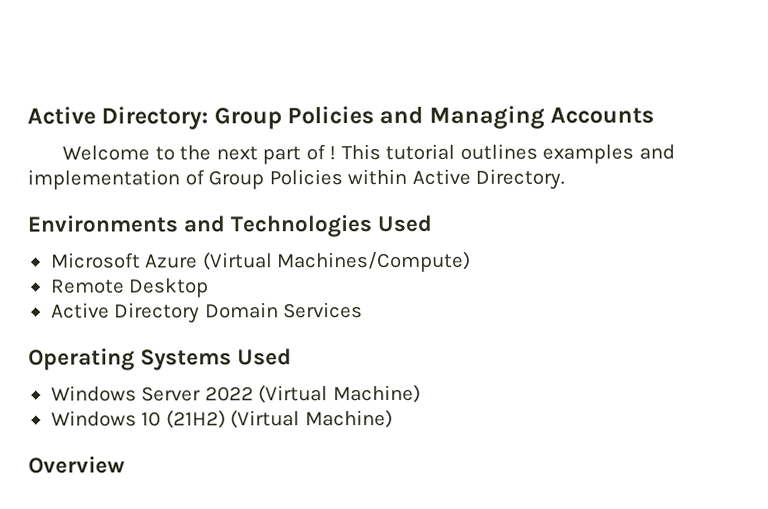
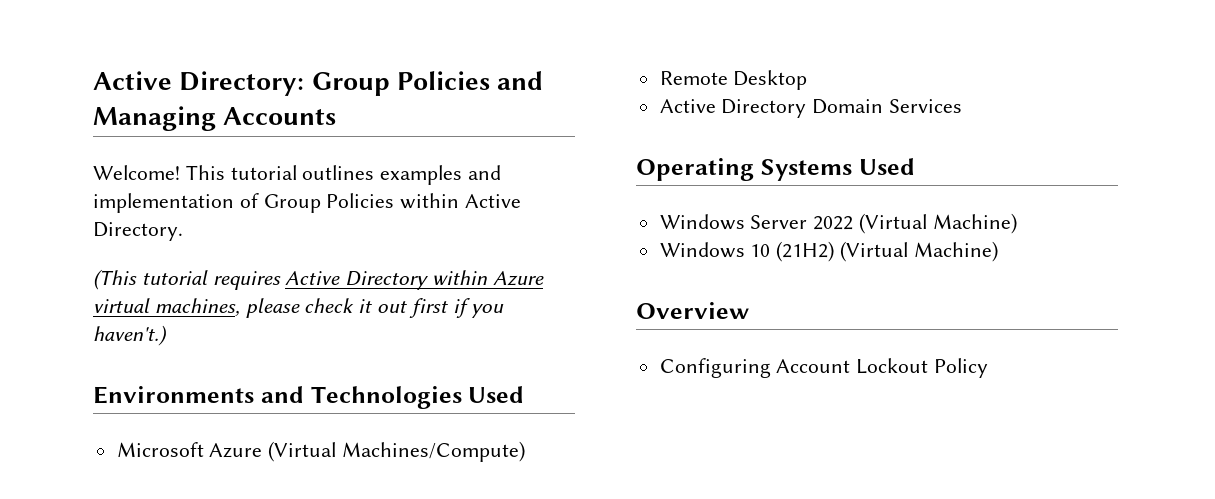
[62,144,337,165] Welcome to the next part of ! -> [93,165,180,180] Welcome!
(566, 179) none -> [93,269,544,290] [93,298,505,318] [93,325,167,346] // (This tutorial requires Active Directory within Azure virtual machines, please check it out first if you haven't.)
(125, 465) none -> [659,358,989,378] // Configuring Account Lockout Policy

